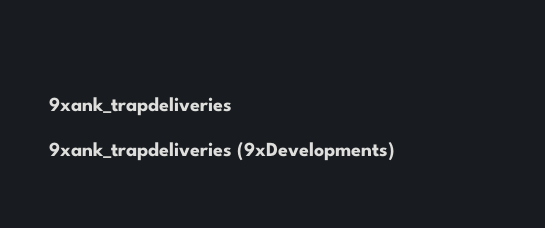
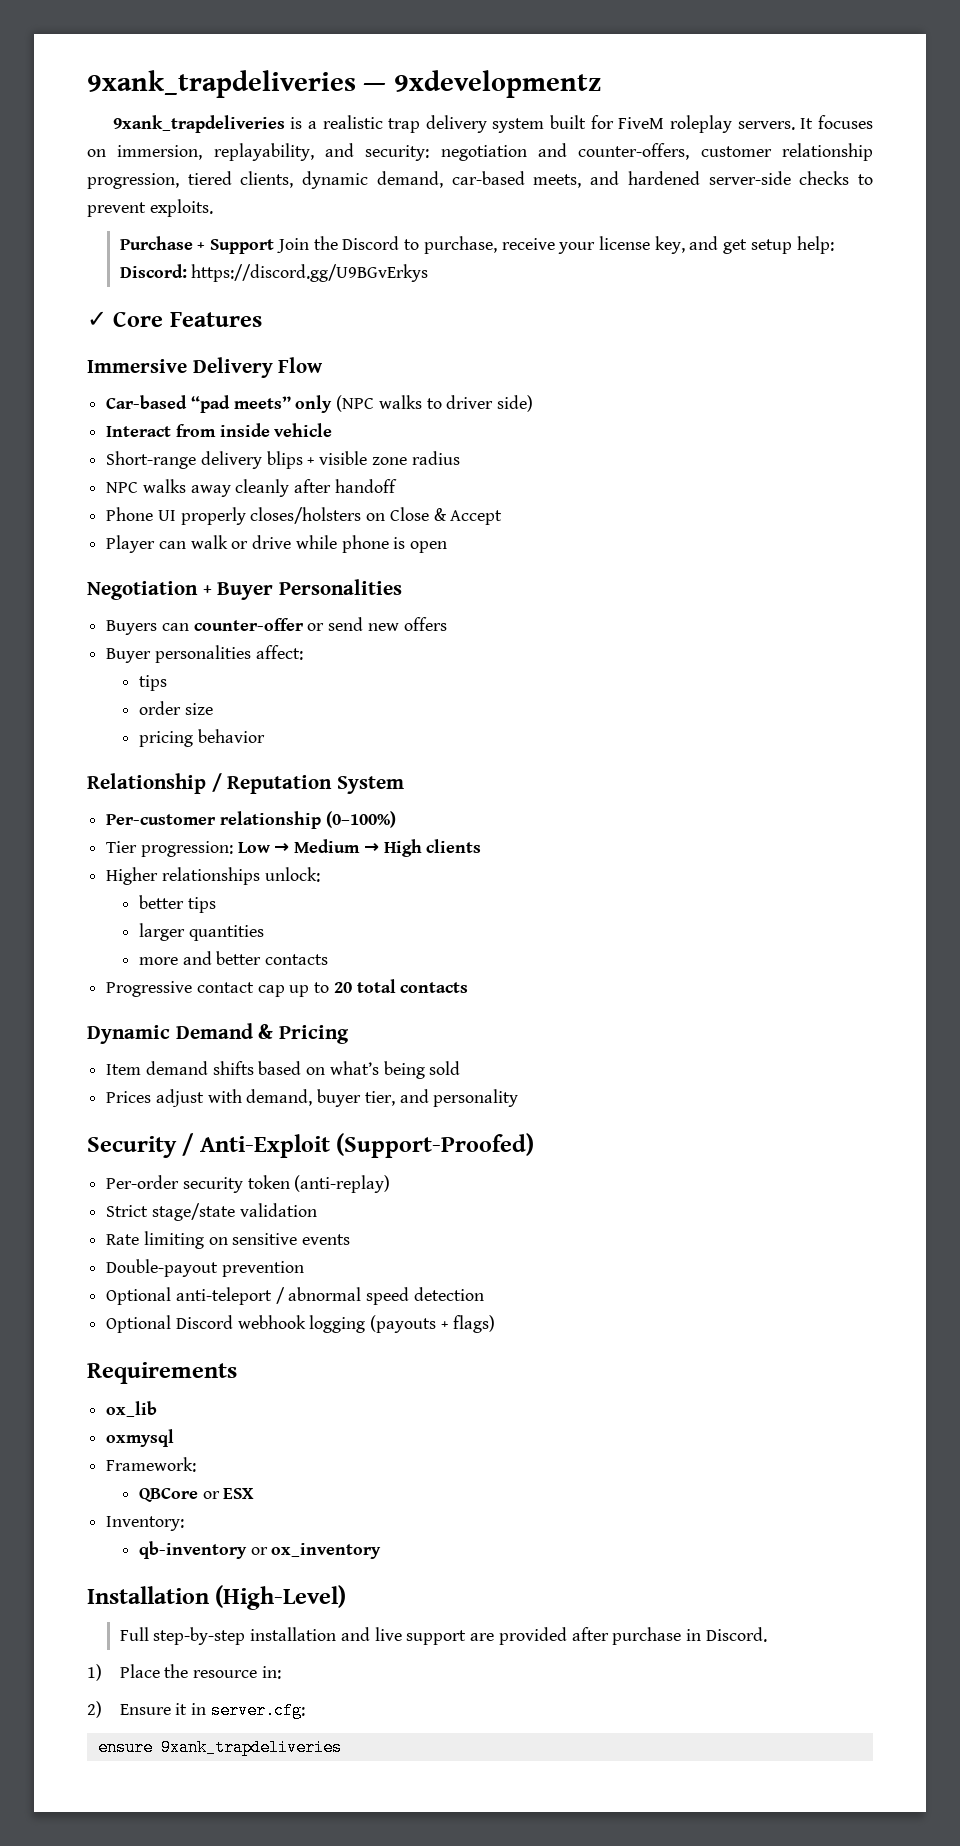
[49,97,232,116] [49,142,396,161] 9xank_trapdeliveries // 9xank_trapdeliveries (9xDevelopments) -> [87,70,601,98] [112,115,874,133] [87,143,873,161] [87,171,874,189] [87,199,213,217] [119,236,834,254] [119,264,429,282] [87,311,262,327] [87,357,324,378] [106,395,534,413] [106,423,333,437] [106,451,460,469] [106,479,397,497] [106,507,503,525] [106,535,448,553] [87,579,402,600] [106,617,447,635] [106,645,303,663] [138,675,167,691] [138,701,213,715] [138,729,265,747] [87,773,404,794] [106,811,396,829] [106,839,482,857] [106,867,320,885] [138,895,216,913] [138,923,264,941] [138,951,329,965] [106,979,469,997] [87,1023,349,1044] [106,1061,461,1079] [106,1089,519,1107] [87,1133,535,1158] [106,1175,391,1193] [106,1203,317,1221] [106,1231,351,1249] [106,1259,304,1277] [106,1287,484,1305] [106,1315,495,1333] [87,1362,237,1384] [106,1401,158,1417] [106,1429,175,1447] [106,1457,197,1472] [138,1488,255,1502] [106,1516,185,1531] [138,1541,382,1559] [87,1585,347,1610] [119,1627,767,1645] [87,1664,281,1681] [87,1701,305,1719] [97,1739,342,1756] 9xank_trapdeliveries — 9xdevelopmentz // 9xank_trapdeliveries is a realistic trap delivery system built for FiveM roleplay servers. It focuses on immersion, replayability, and security: negotiation and counter-offers, customer relationship progression, tiered clients, dynamic demand, car-based meets, and hardened server-side checks to prevent exploits. // Purchase + Support Join the Discord to purchase, receive your license key, and get setup help: Discord: https://discord.gg/U9BGvErkys // ✓ Core Features // Immersive Delivery Flow // Car-based “pad meets” only (NPC walks to driver side) // Interact from inside vehicle // Short-range delivery blips + visible zone radius // NPC walks away cleanly after handoff // Phone UI properly closes/holsters on Close & Accept // Player can walk or drive while phone is open // Negotiation + Buyer Personalities // Buyers can counter-offer or send new offers // Buyer personalities affect: // tips // order size // pricing behavior // Relationship / Reputation System // Per-customer relationship (0–100%) // Tier progression: Low → Medium → High clients // Higher relationships unlock: // better tips // larger quantities // more and better contacts // Progressive contact cap up to 20 total contacts // Dynamic Demand & Pricing // Item demand shifts based on what’s being sold // Prices adjust with demand, buyer tier, and personality // Security / Anti-Exploit (Support-Proofed) // Per-order security token (anti-replay) // Strict stage/state validation // Rate limiting on sensitive events // Double-payout prevention // Optional anti-teleport / abnormal speed detection // Optional Discord webhook logging (payouts + flags) // Requirements // ox_lib // oxmysql // Framework: // QBCore or ESX // Inventory: // qb-inventory or ox_inventory // Installation (High-Level) // Full step-by-step installation and live support are provided after purchase in Discord. // 1) Place the resource in: // 2) Ensure it in server.cfg: // ensure 9xank_trapdeliveries

